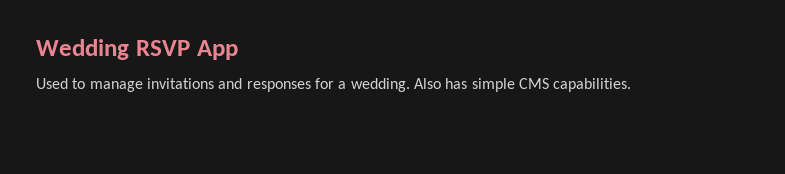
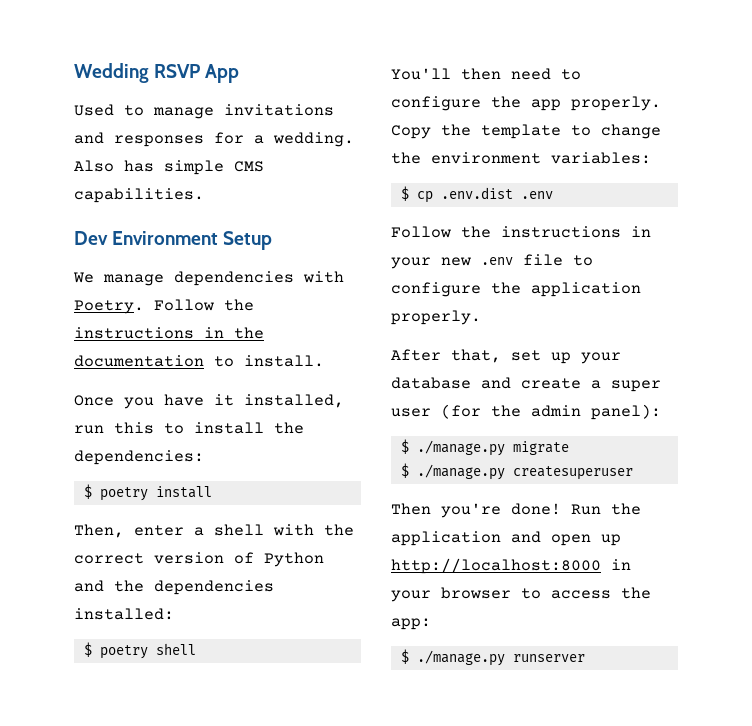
(632, 85) none -> [74,231,273,250] [73,271,344,286] [74,299,254,314] [74,327,264,339] [74,355,324,367] [74,394,344,409] [74,422,304,434] [74,450,204,465] [83,484,212,501] [74,524,354,538] [74,552,324,567] [74,580,274,595] [74,608,174,620] [83,642,196,659] [391,68,581,80] [391,96,661,111] [391,124,661,139] [391,152,651,164] [400,186,553,203] [391,226,651,238] [391,254,593,269] [391,282,641,297] [391,310,481,325] [391,349,621,364] [391,377,661,392] [391,404,661,420] [400,439,569,456] [400,463,633,480] [391,503,641,518] [391,531,621,546] [391,558,631,574] [391,587,651,602] [391,618,431,630] [400,649,585,666] // Dev Environment Setup // We manage dependencies with Poetry. Follow the instructions in the documentation to install. // Once you have it installed, run this to install the dependencies: // $ poetry install // Then, enter a shell with the correct version of Python and the dependencies installed: // $ poetry shell // You'll then need to configure the app properly. Copy the template to change the environment variables: // $ cp .env.dist .env // Follow the instructions in your new .env file to configure the application properly. // After that, set up your database and create a super user (for the admin panel): // $ ./manage.py migrate // $ ./manage.py createsuperuser // Then you're done! Run the application and open up http://localhost:8000 in your browser to access the app: // $ ./manage.py runserver

